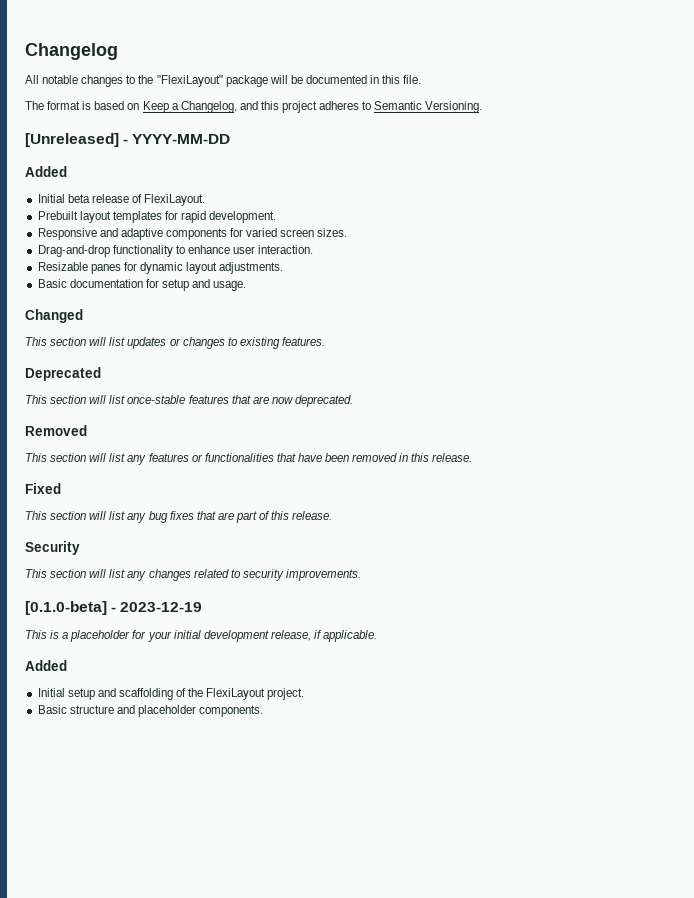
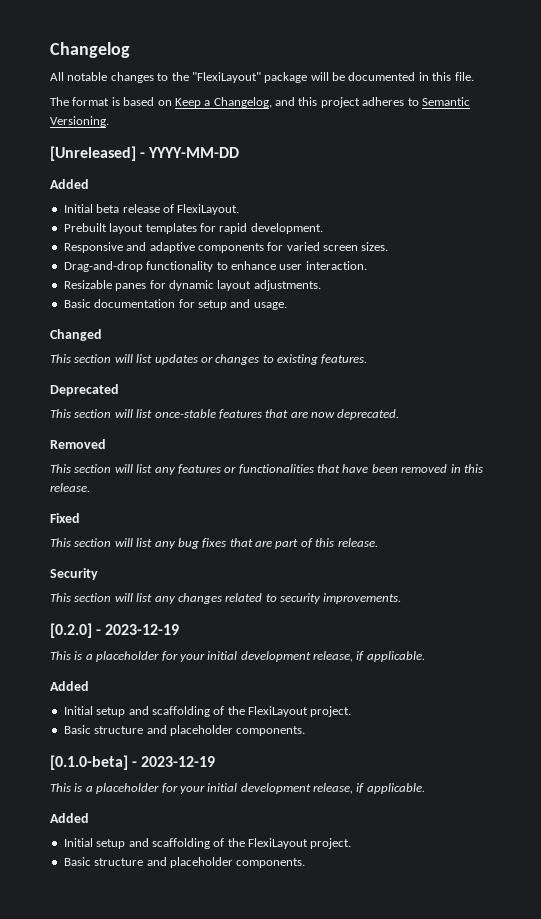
(361, 575) none -> [50,623,180,638] [50,651,425,662] [50,681,89,691] [63,706,352,717] [63,725,306,736] // [0.2.0] - 2023-12-19 // This is a placeholder for your initial development release, if applicable. // Added // Initial setup and scaffolding of the FlexiLayout project. // Basic structure and placeholder components.

